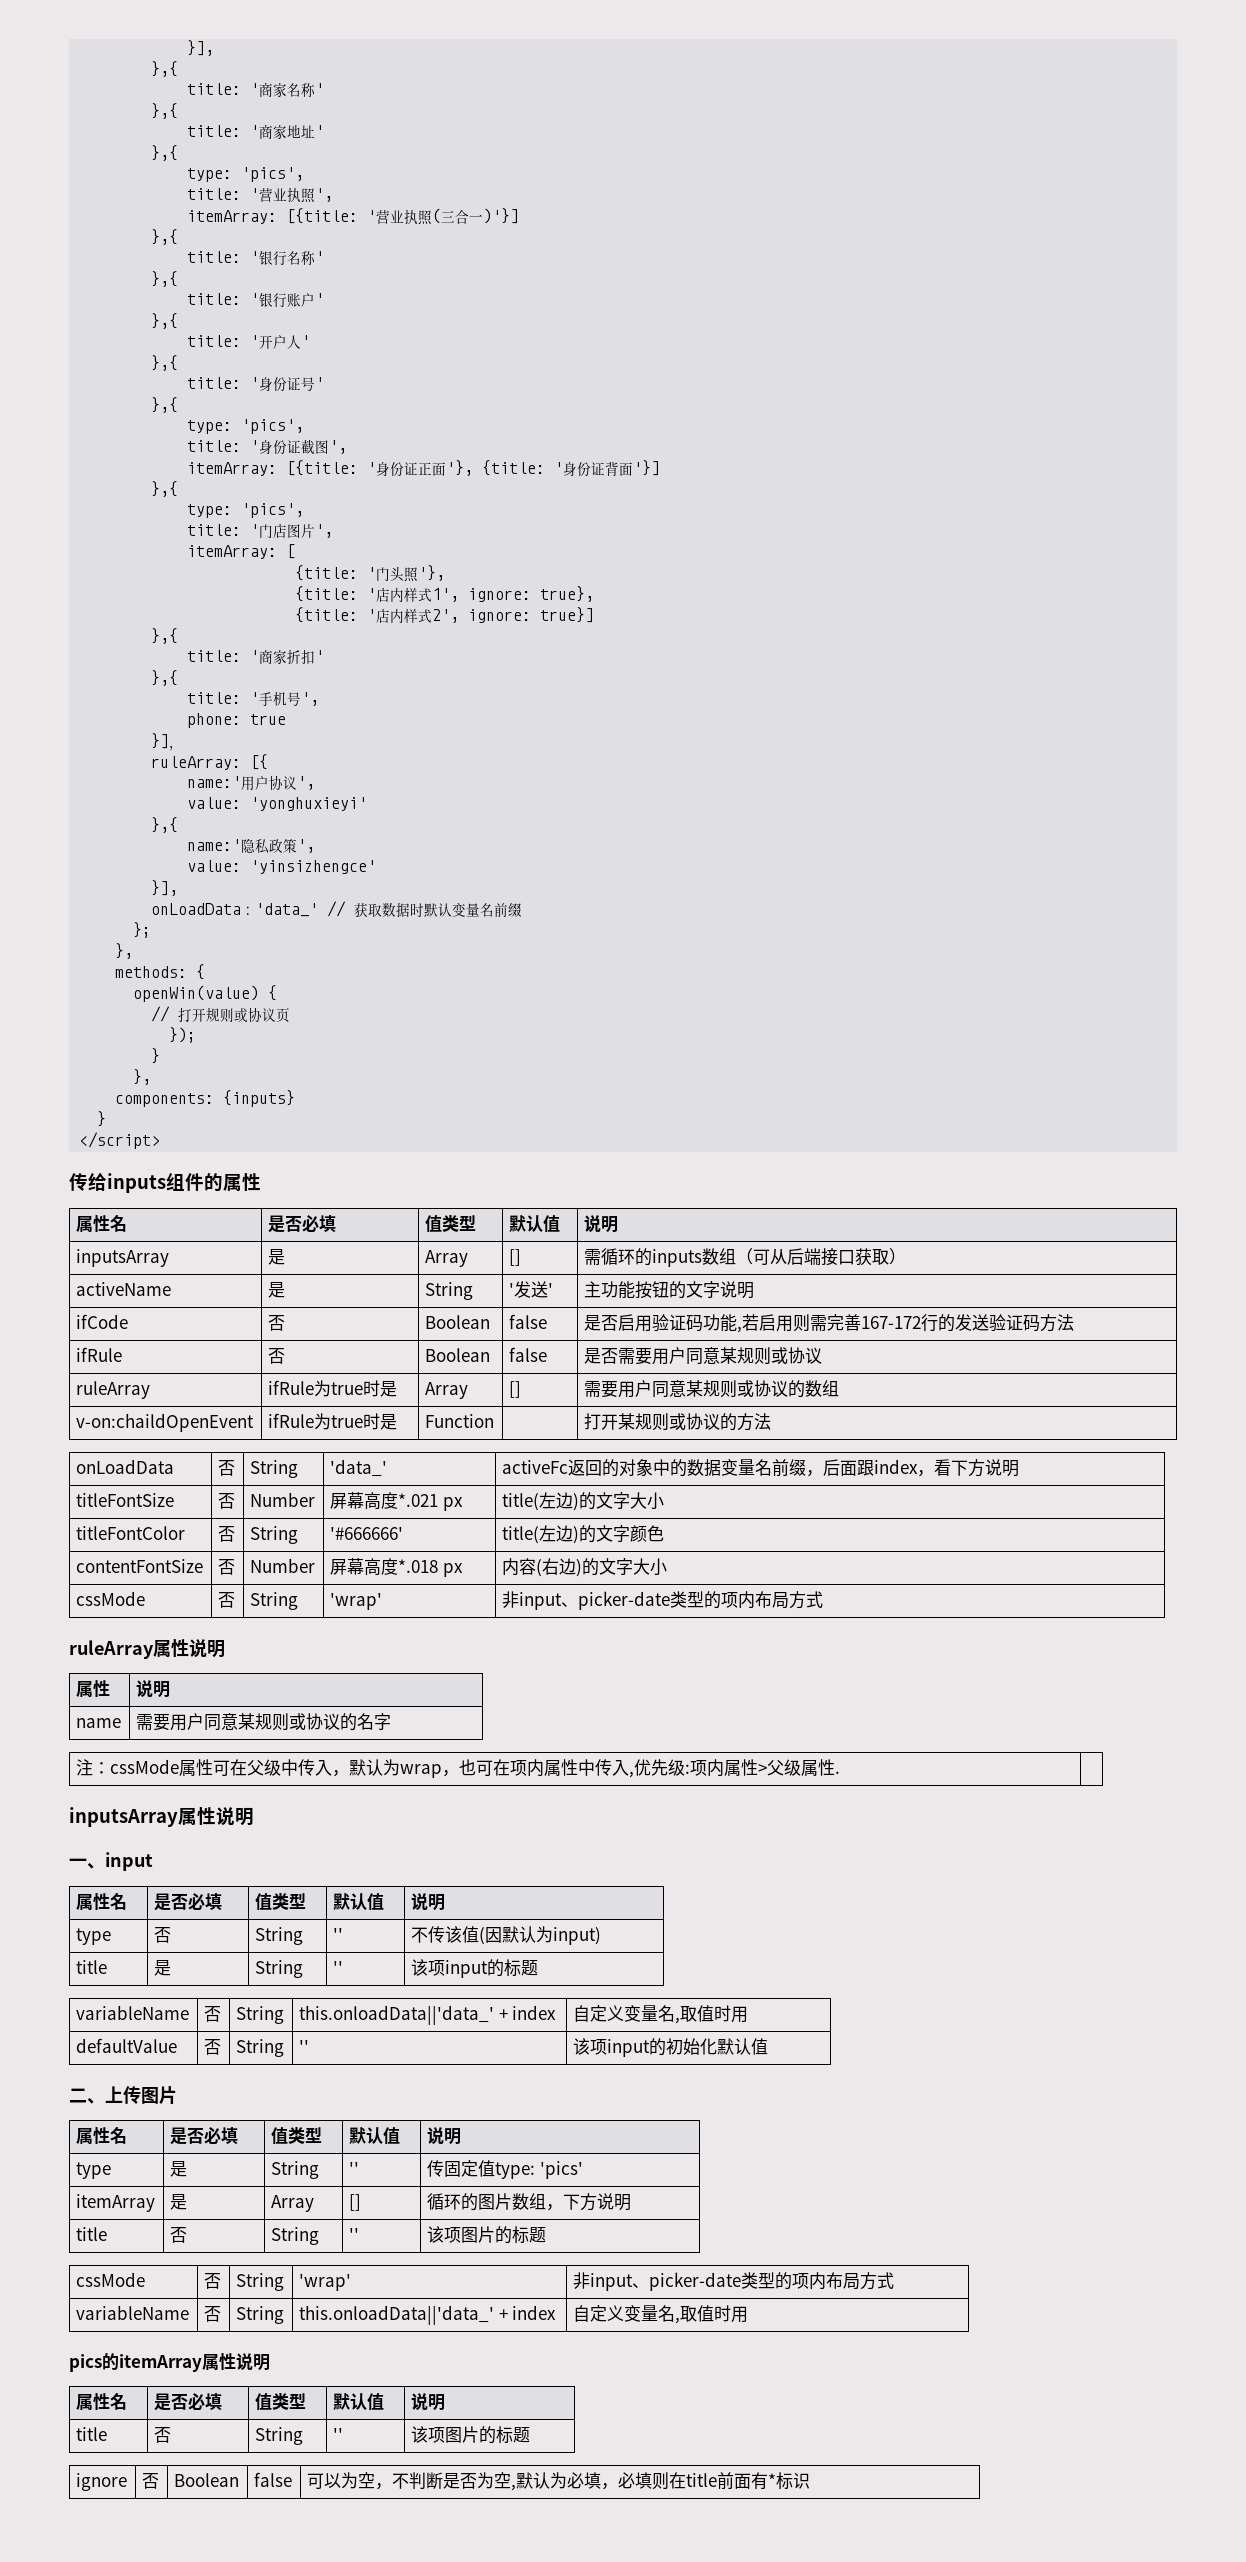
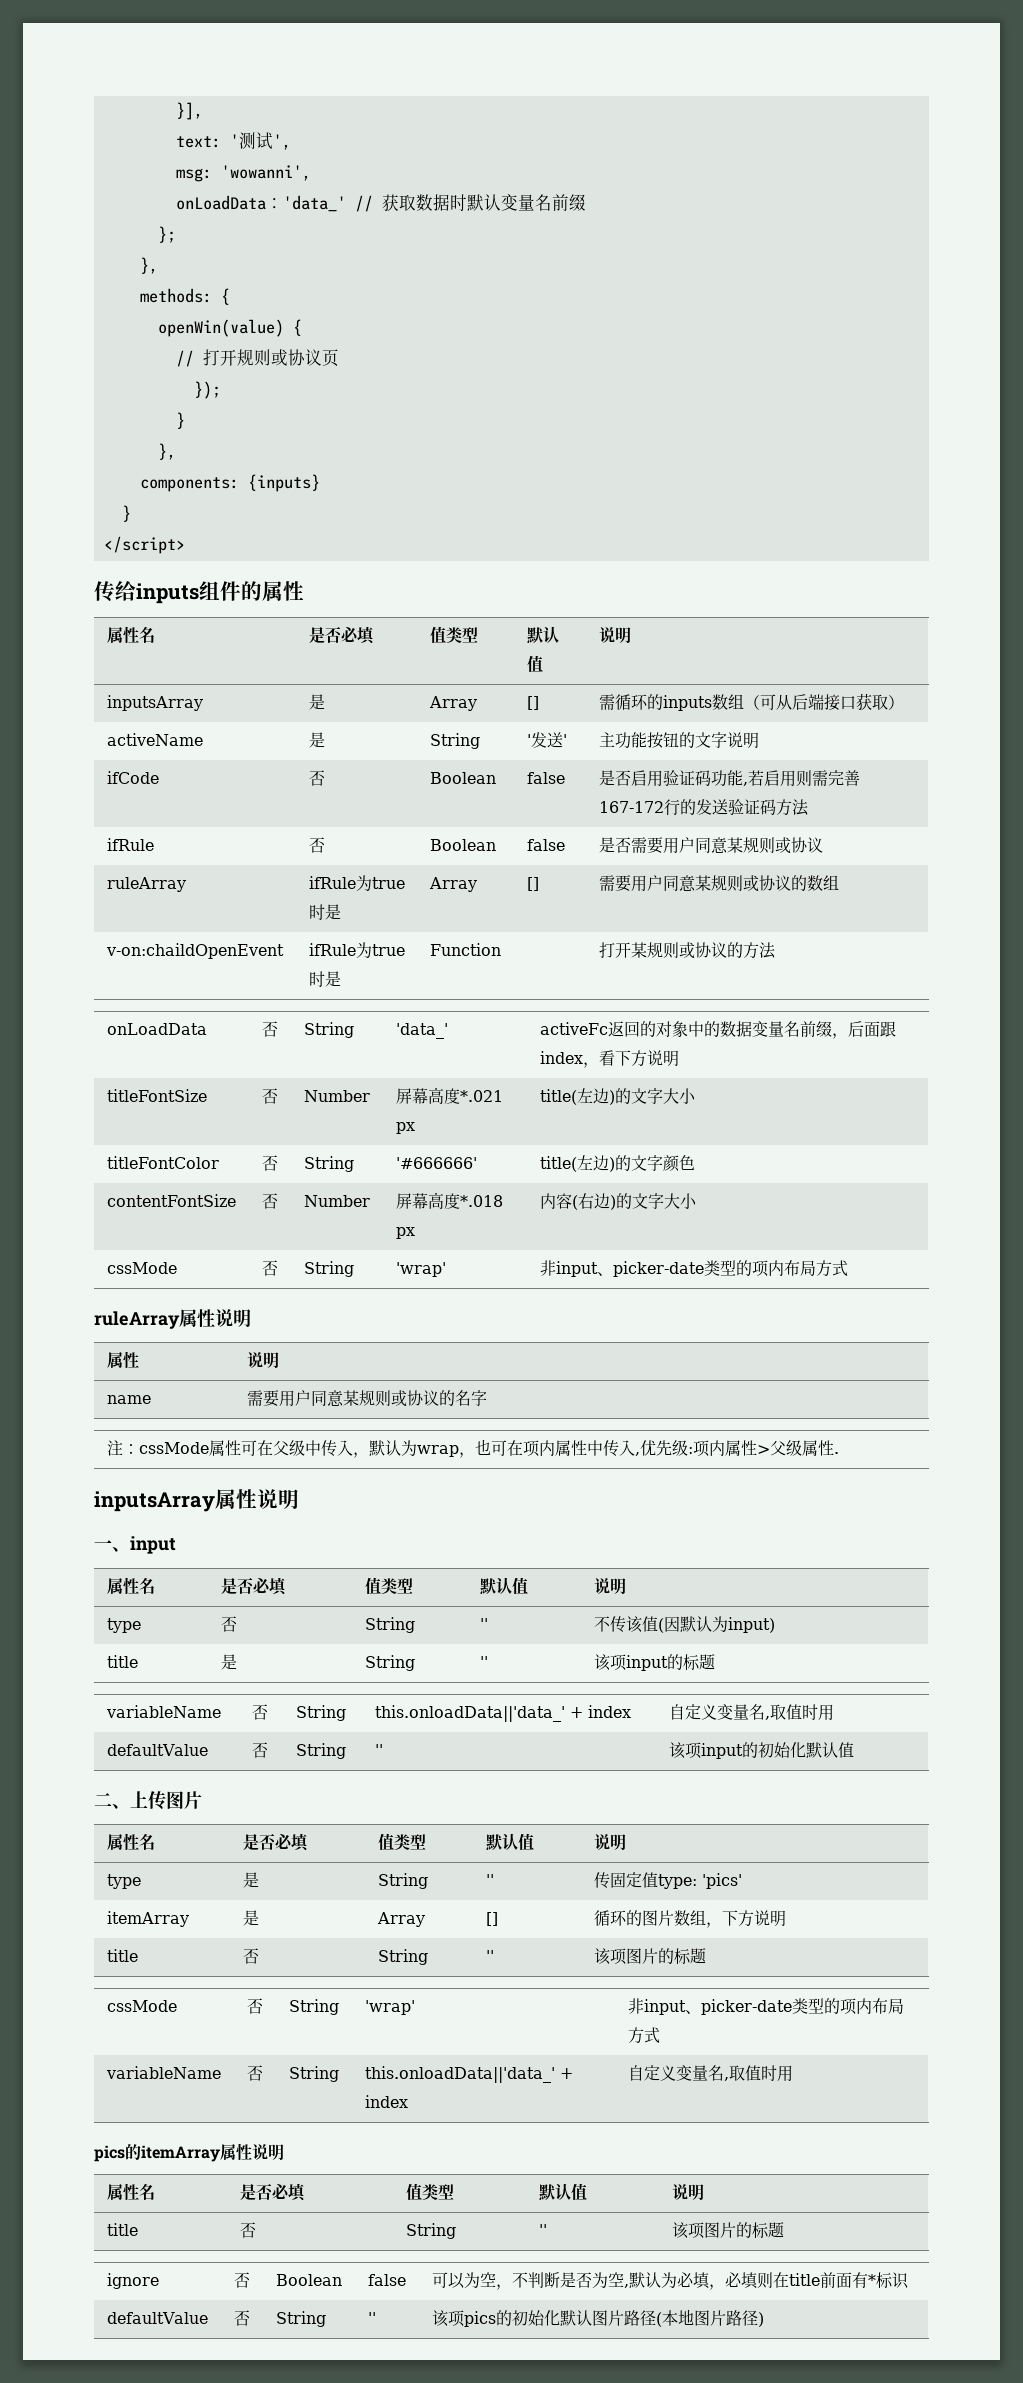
[187,40,215,56] [151,61,179,77] [187,82,325,98] [151,103,179,119] [187,124,325,140] [151,145,179,161] [187,167,305,182] [187,187,334,203] [187,208,520,225] [151,229,179,245] [187,251,325,266] [151,271,179,287] [187,293,325,308] [151,313,179,329] [187,335,311,349] [151,355,179,371] [187,377,325,392] [151,397,179,413] [187,419,305,434] [187,439,348,455] [187,460,661,477] [151,481,179,497] [187,503,305,518] [187,523,334,538] [187,544,296,559] [295,565,446,582] [295,586,595,602] [295,607,595,623] [151,628,179,644] [187,649,325,665] [151,670,179,686] [187,691,320,706] [187,713,287,728] [151,733,184,751] [151,754,269,770] [187,775,316,791] [187,797,368,811] [151,817,179,833] [187,838,316,854] [187,860,377,874] [151,880,179,896] }], // },{ // title: '商家名称' // },{ // title: '商家地址' // },{ // type: 'pics', // title: '营业执照', // itemArray: [{title: '营业执照(三合一)'}] // },{ // title: '银行名称' // },{ // title: '银行账户' // },{ // title: '开户人' // },{ // title: '身份证号' // },{ // type: 'pics', // title: '身份证截图', // itemArray: [{title: '身份证正面'}, {title: '身份证背面'}] // },{ // type: 'pics', // title: '门店图片', // itemArray: [ // {title: '门头照'}, // {title: '店内样式1', ignore: true}, // {title: '店内样式2', ignore: true}] // },{ // title: '商家折扣' // },{ // title: '手机号', // phone: true // }]， // ruleArray: [{ // name:'用户协议', // value: 'yonghuxieyi' // },{ // name:'隐私政策', // value: 'yinsizhengce' // }], -> [175,102,203,120] [175,132,291,150] [175,165,311,182] }], // text: '测试', // msg: 'wowanni',
(811, 2480) none -> [106,2312,209,2324] [233,2310,250,2326] [275,2311,326,2327] [367,2312,376,2324] [431,2309,764,2327] // defaultValue | 否 | String | '' | 该项pics的初始化默认图片路径(本地图片路径)

